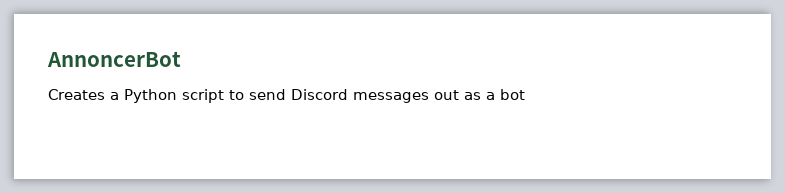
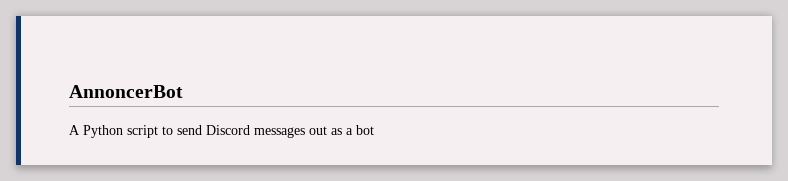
[48,89,119,100] Creates a -> [69,125,80,135] A

